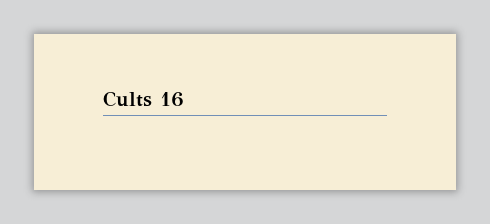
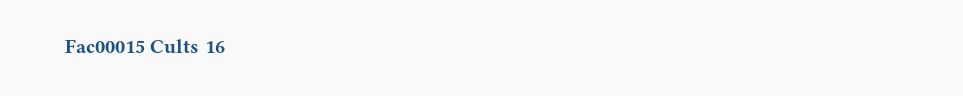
(103, 99) none -> [65,39,145,53] Fac00015

